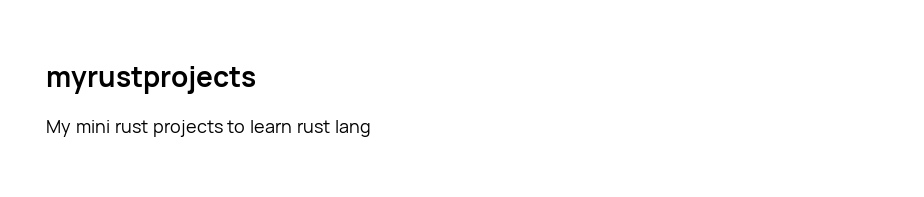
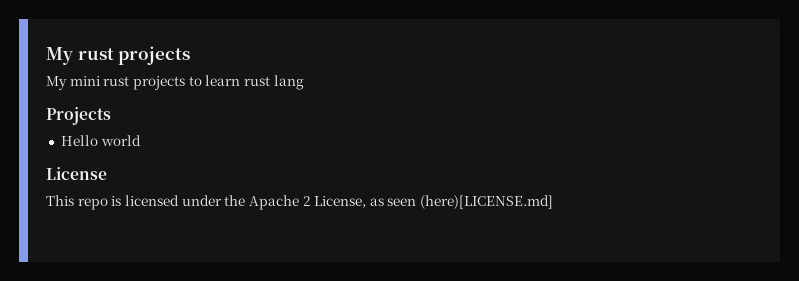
[46,66,256,94] myrustprojects -> [46,46,191,65] My rust projects
(372, 128) none -> [46,107,111,125] [60,135,141,146] [46,167,107,180] [46,195,554,210] // Projects // Hello world // License // This repo is licensed under the Apache 2 License, as seen (here)[LICENSE.md]

